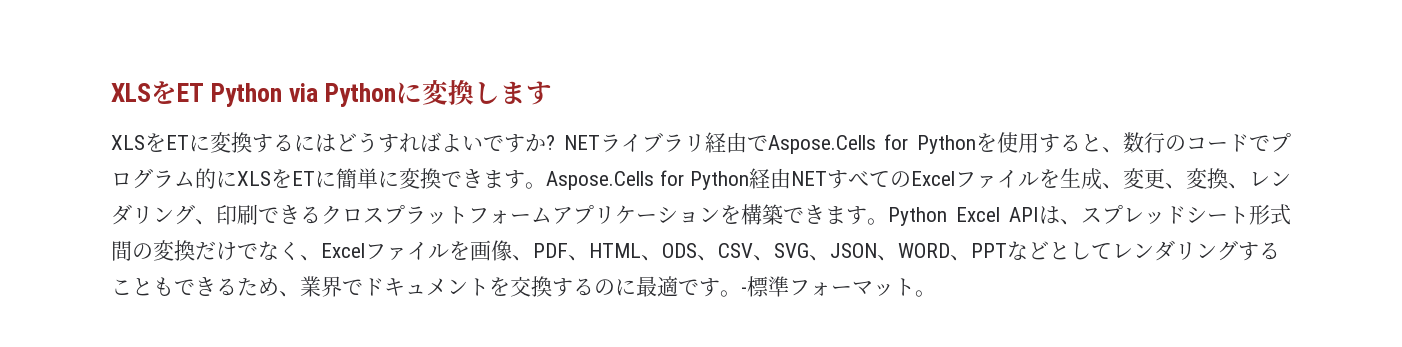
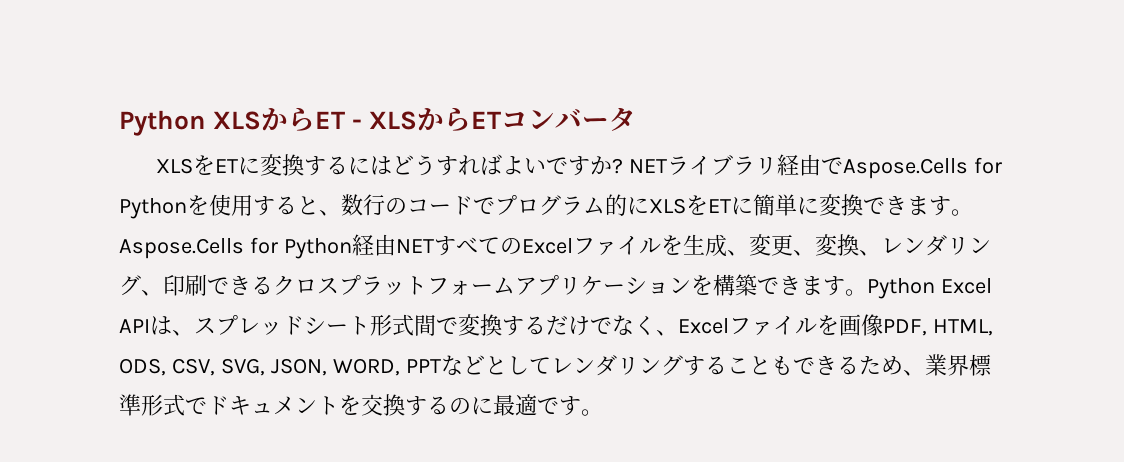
[111,80,552,107] XLSをET Python via Pythonに変換します -> [119,107,637,136] Python XLSからET - XLSからETコンバータ
[132,240,195,261] の変換 -> [436,314,546,336] で変換する
[512,243,971,261] 、PDF、HTML、ODS、CSV、SVG、JSON、WORD、 -> [883,319,993,336] [119,358,400,376] PDF, HTML, ODS, CSV, SVG, JSON, WORD,
(342, 286) none -> [968,354,992,376] [119,394,185,416] 標準形式
[741,276,936,297] -標準フォーマット。 -> (603, 412) none

